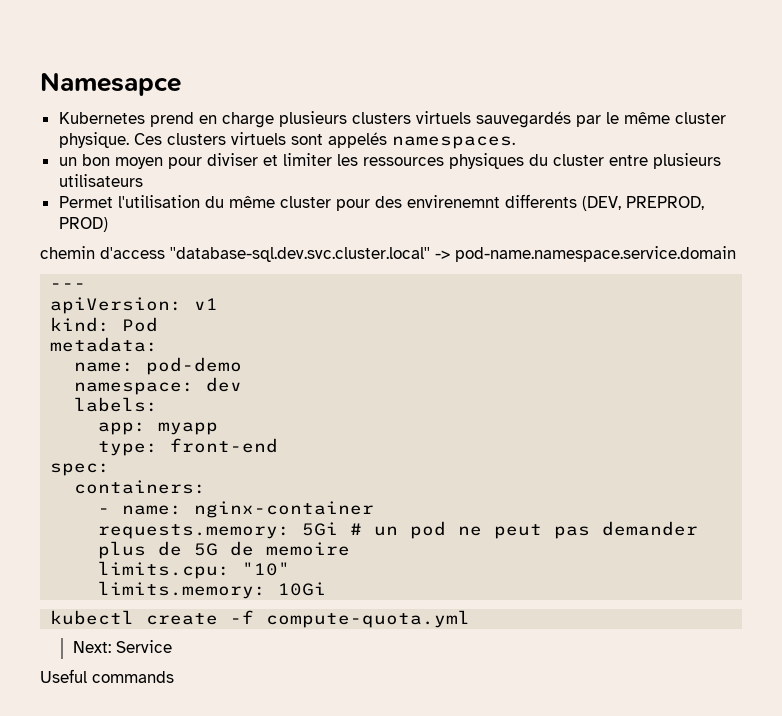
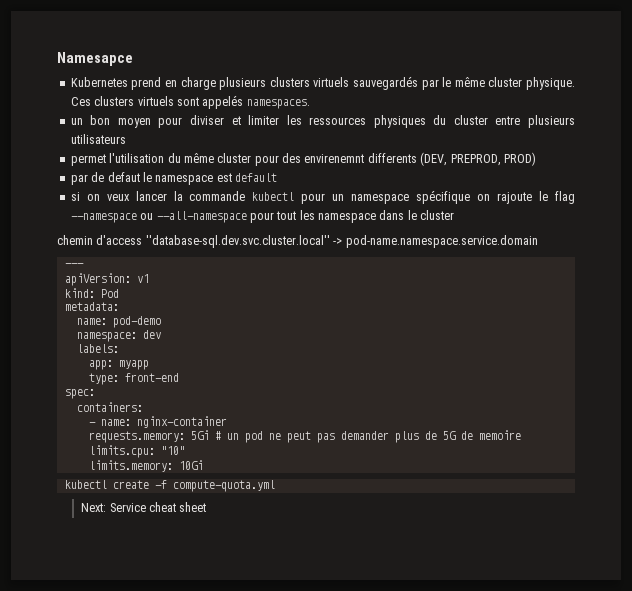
[58,196,113,208] Permet -> [70,154,106,166] permet
(108, 224) none -> [70,172,277,185] [70,190,575,204] [70,210,455,223] // par de defaut le namespace est default // si on veux lancer la commande kubectl pour un namespace spécifique on rajoute le flag --namespace ou --all-namespace pour tout les namespace dans le cluster
[40,669,174,683] // Useful commands -> [148,502,207,512] cheat sheet

